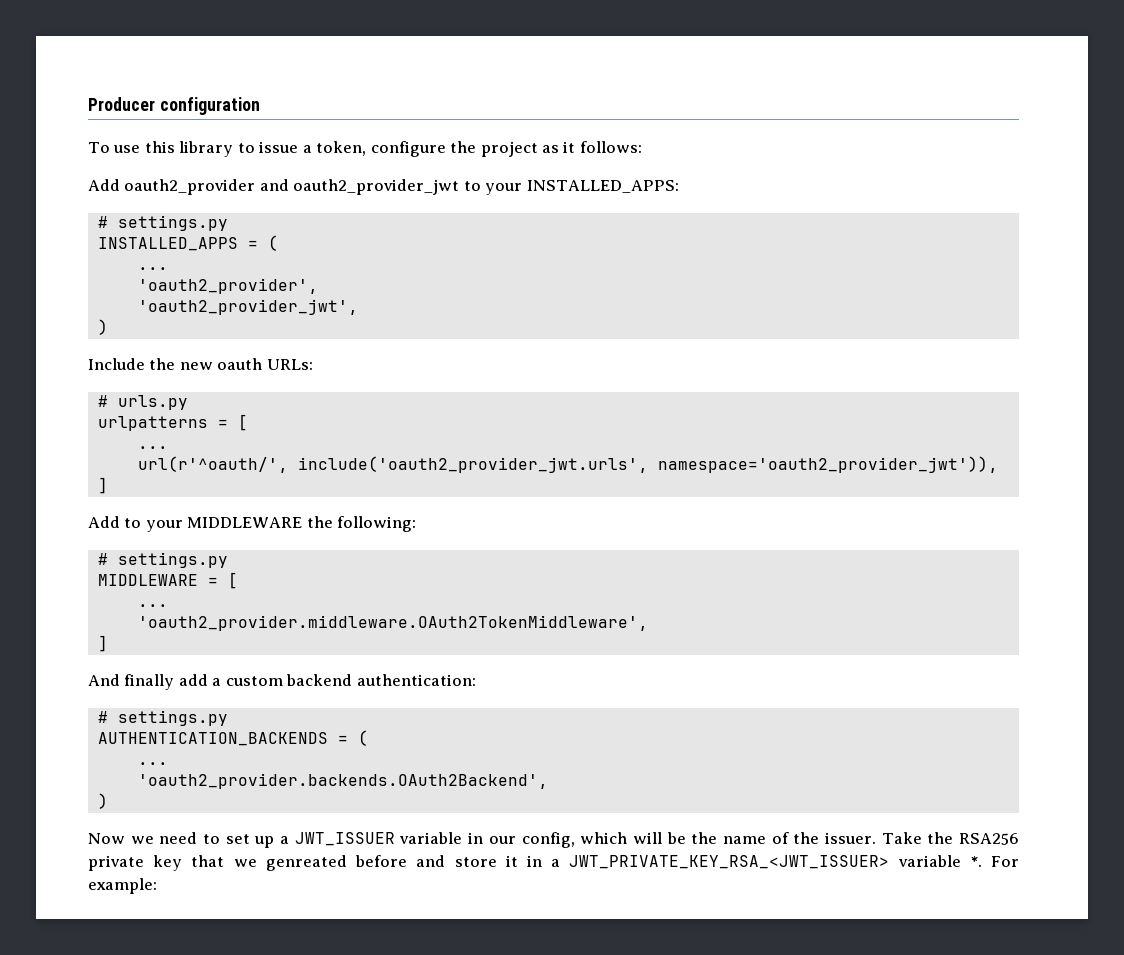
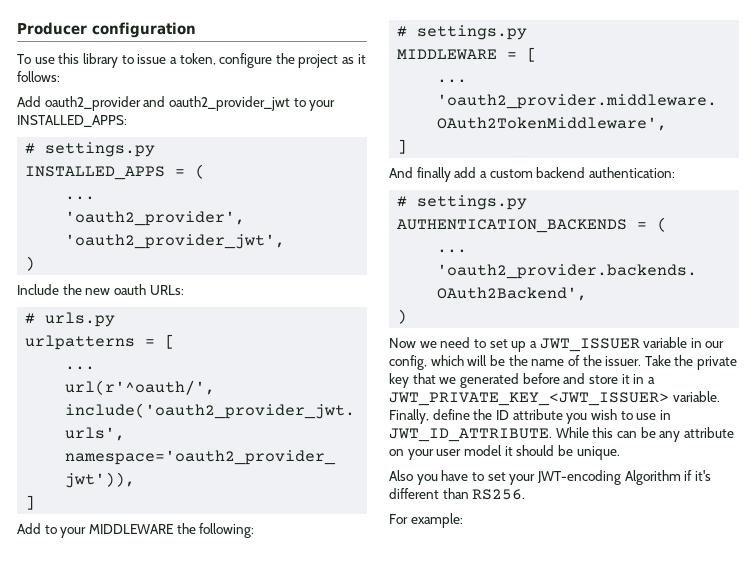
[958,833,1019,845] RSA256 -> (694, 360) none
[265,855,347,871] genreated -> [459,373,519,388] generated
[569,855,982,869] JWT_PRIVATE_KEY_RSA_<JWT_ISSUER> variable *. -> [389,391,720,406] [389,409,671,424] [389,427,734,442] [389,445,620,460] [389,470,711,485] [389,488,526,500] JWT_PRIVATE_KEY_<JWT_ISSUER> variable. Finally, define the ID attribute you wish to use in JWT_ID_ATTRIBUTE. While this can be any attribute on your user model it should be unique. // Also you have to set your JWT-encoding Algorithm if it's different than RS256. //

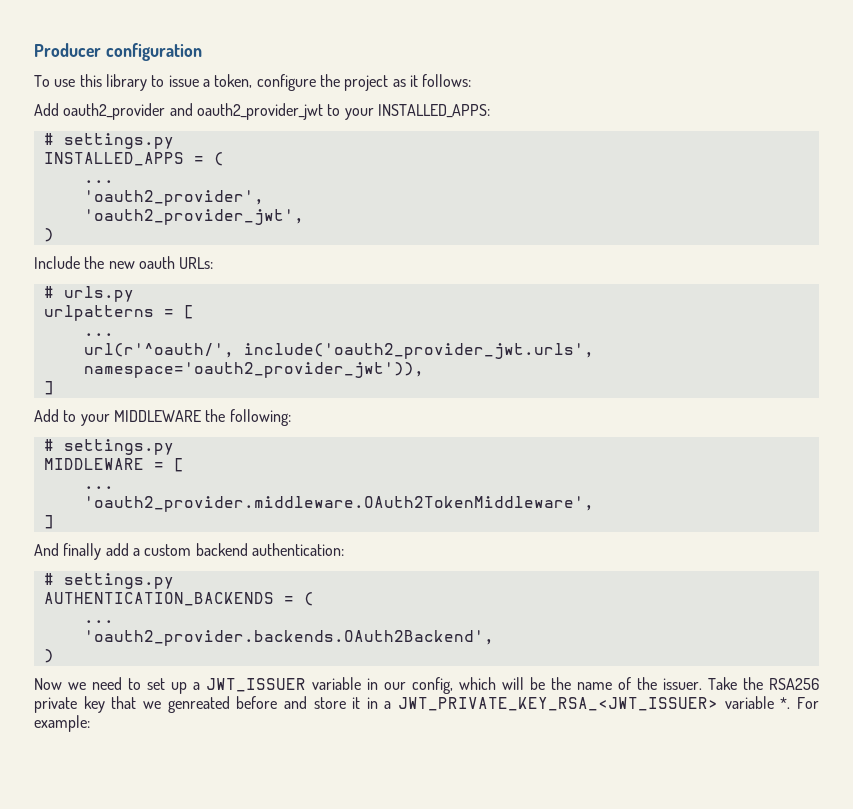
(694, 360) none -> [769,678,820,690] RSA256
[459,373,519,388] generated -> [167,696,230,713] genreated
[389,391,720,406] [389,409,671,424] [389,427,734,442] [389,445,620,460] [389,470,711,485] [389,488,526,500] JWT_PRIVATE_KEY_<JWT_ISSUER> variable. Finally, define the ID attribute you wish to use in JWT_ID_ATTRIBUTE. While this can be any attribute on your user model it should be unique. // Also you have to set your JWT-encoding Algorithm if it's different than RS256. // -> [398,696,791,711] JWT_PRIVATE_KEY_RSA_<JWT_ISSUER> variable *.

